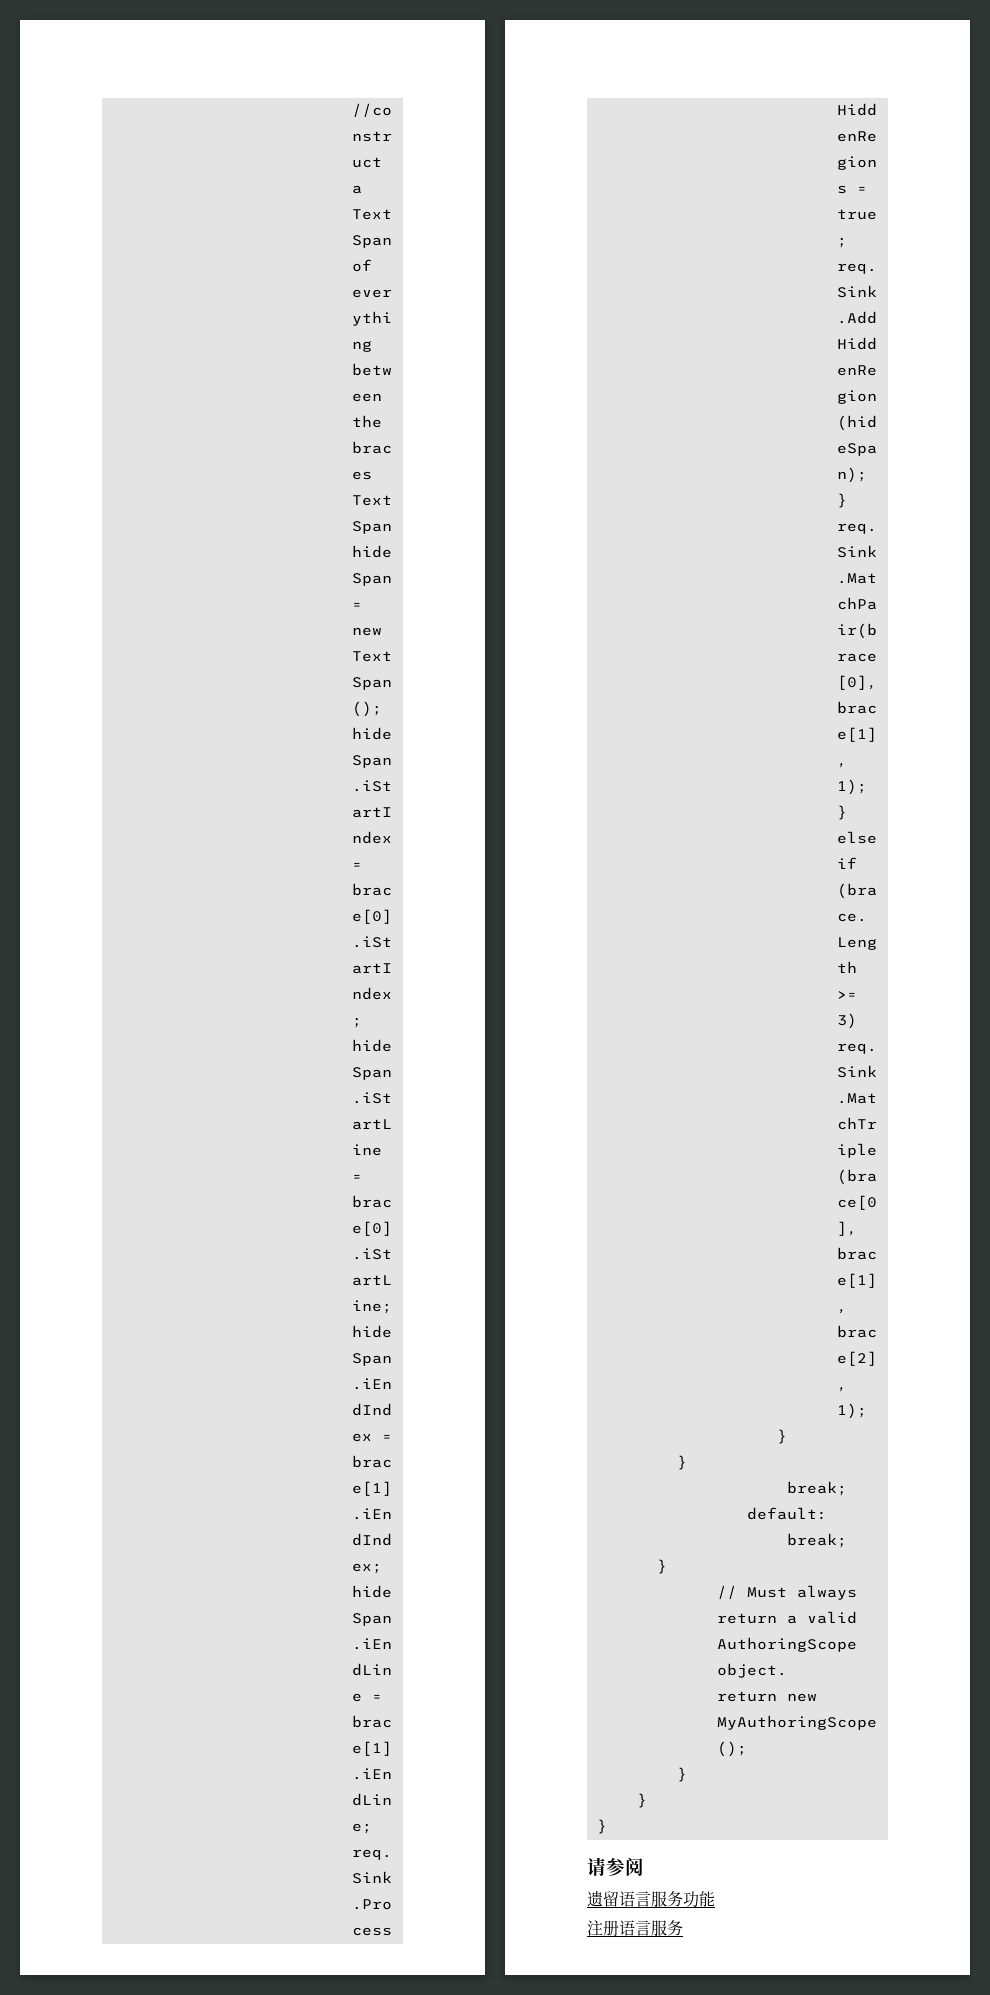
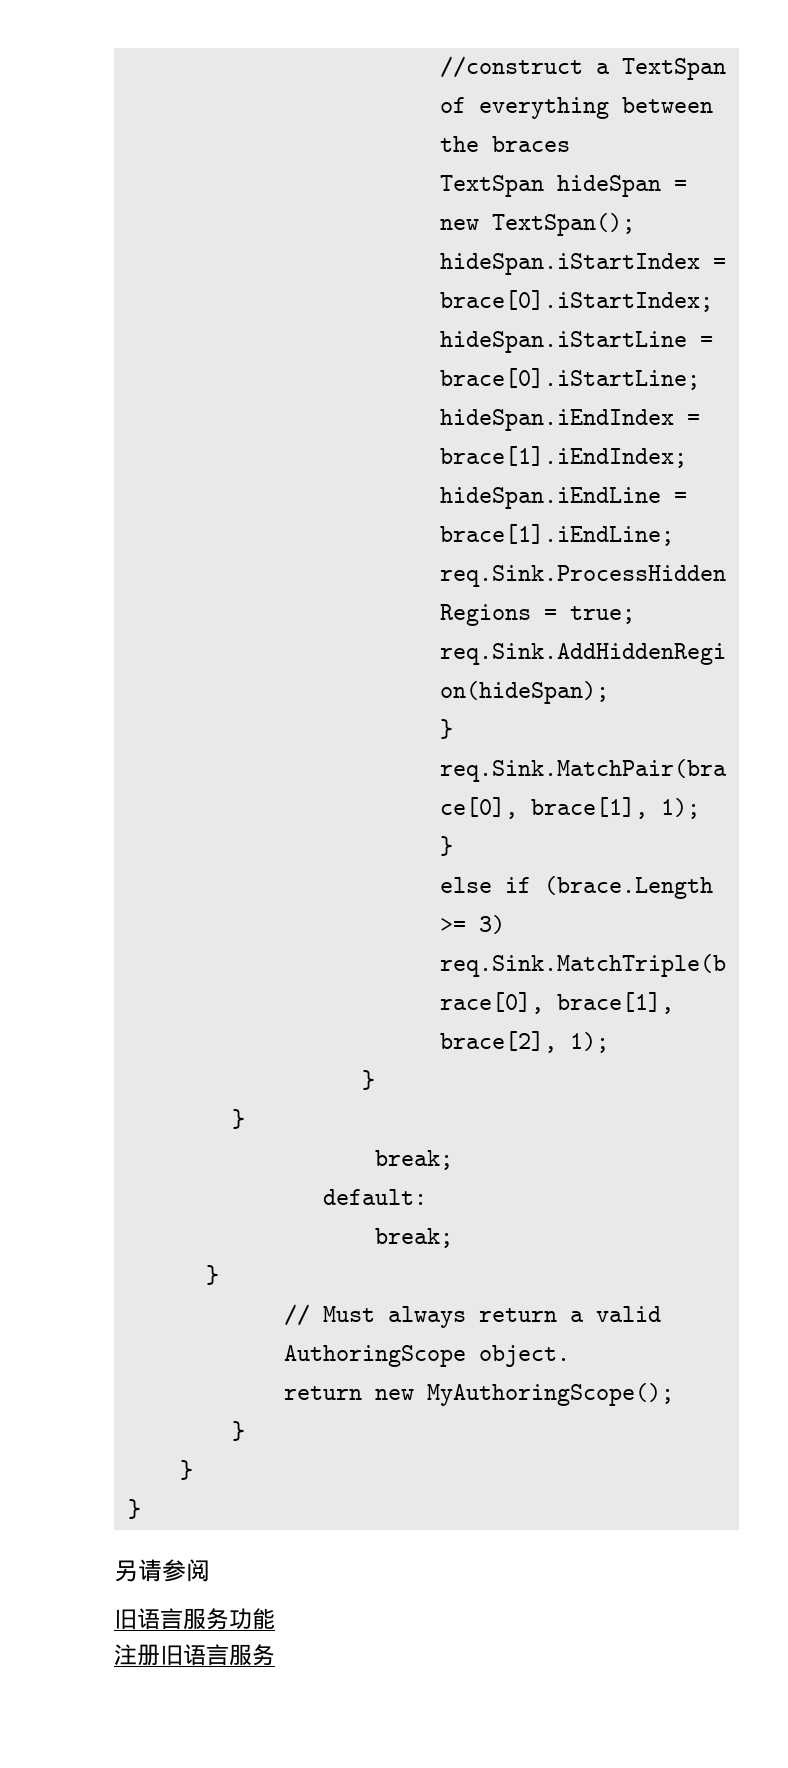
(607, 1826) none -> [114,1560,138,1582] 另
[587,1890,619,1907] 遗留 -> [114,1609,137,1630] 旧
(619, 1928) none -> [160,1645,183,1666] 旧

